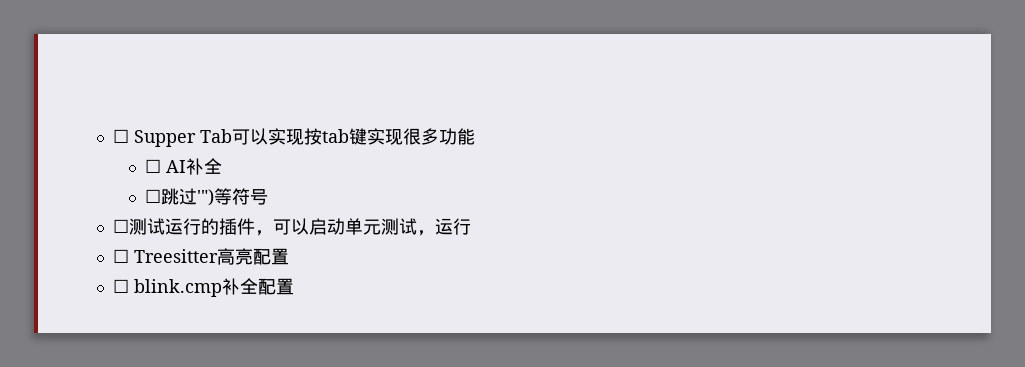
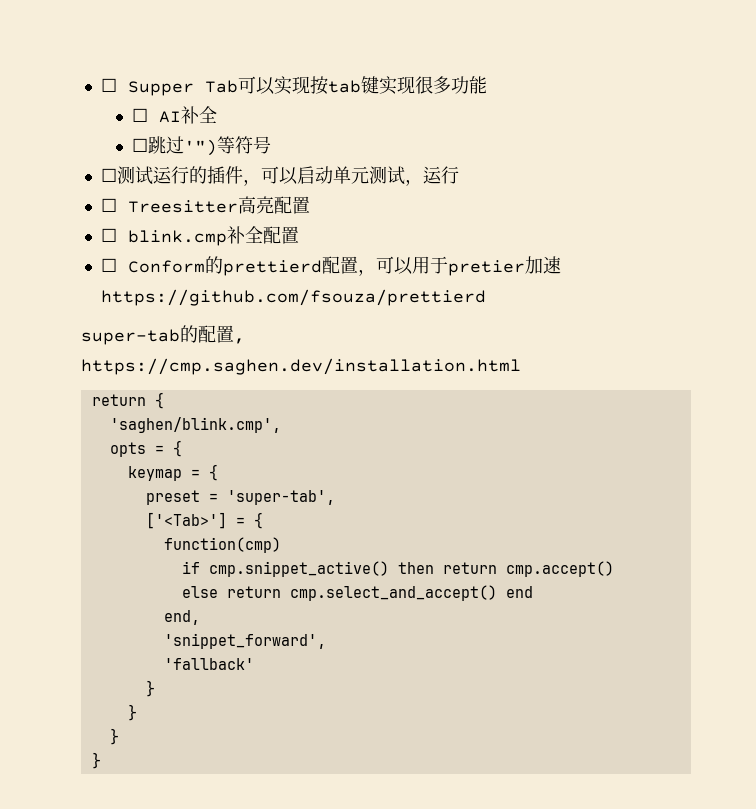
(294, 286) none -> [100,256,561,276] [100,289,486,306] [81,325,245,345] [81,358,521,375] [91,392,164,409] [109,417,281,433] [109,440,182,457] [127,464,218,481] [145,490,335,505] [145,512,263,529] [163,537,281,553] [181,561,614,577] [181,585,533,601] [163,610,200,625] [163,633,326,649] [163,658,254,670] [145,680,155,697] [127,704,137,721] [109,728,119,745] [91,752,101,769] // ☐ Conform的prettierd配置，可以用于pretier加速https://github.com/fsouza/prettierd // super-tab的配置, https://cmp.saghen.dev/installation.html // return { // 'saghen/blink.cmp', // opts = { // keymap = { // preset = 'super-tab', // ['<Tab>'] = { // function(cmp) // if cmp.snippet_active() then return cmp.accept() // else return cmp.select_and_accept() end // end, // 'snippet_forward', // 'fallback' // } // } // } // }

